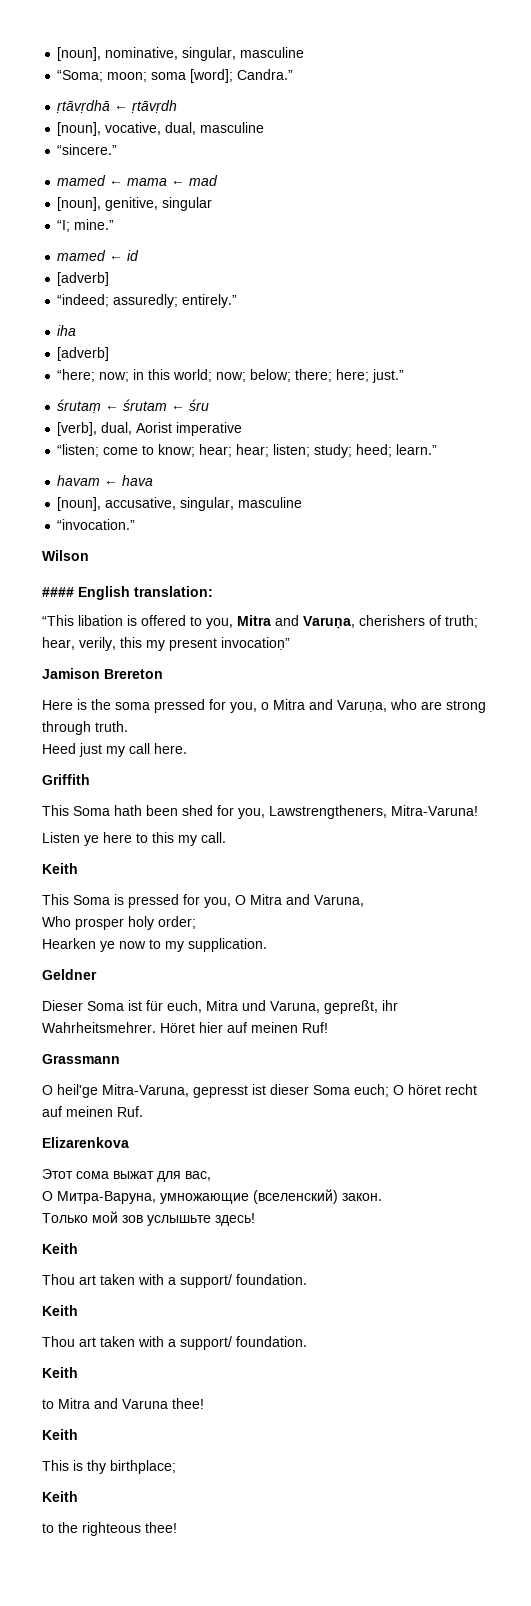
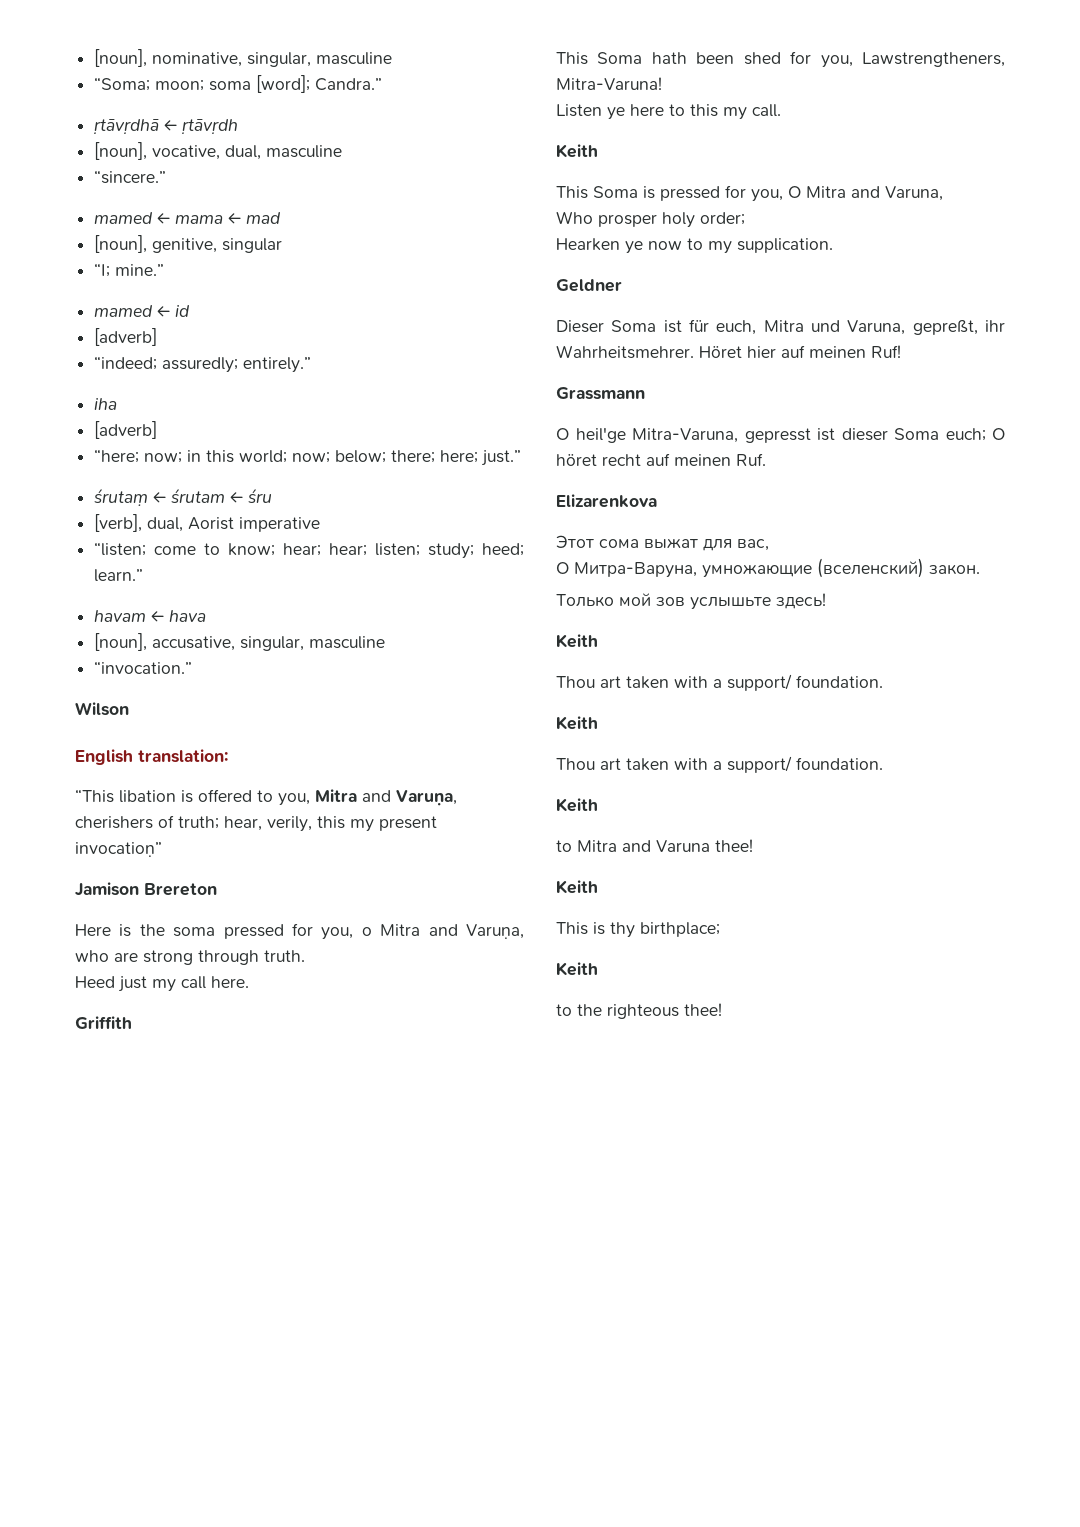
[42,587,74,597] #### -> (129, 709) none

